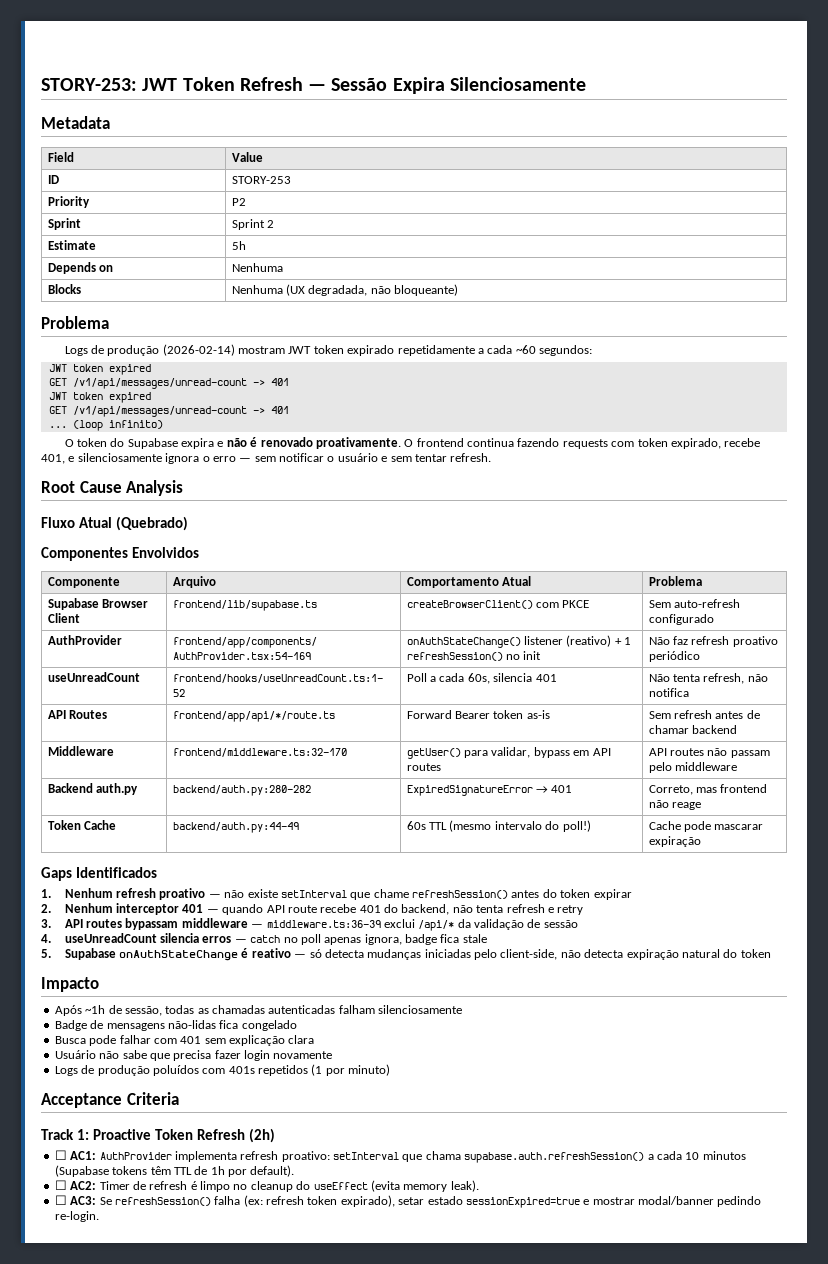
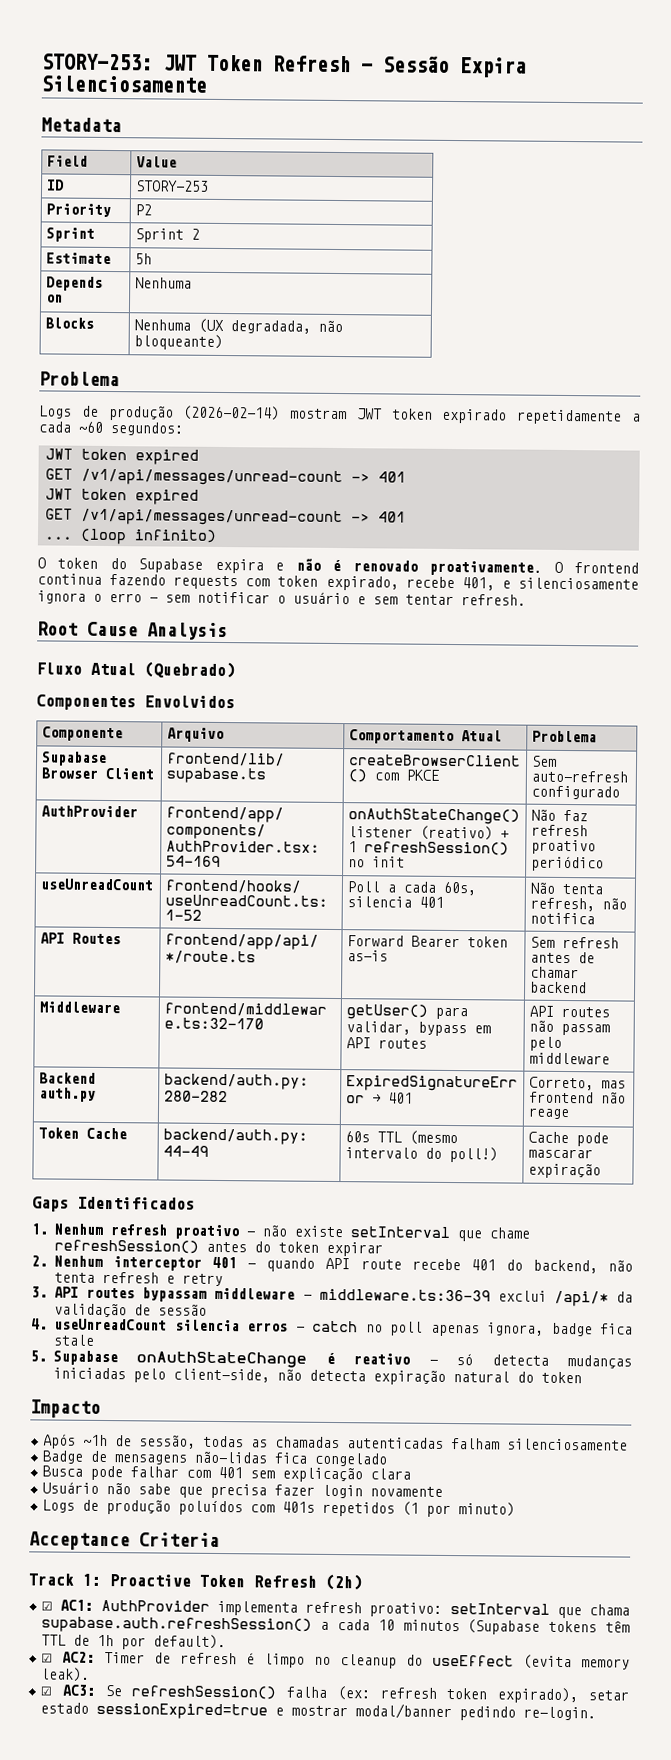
[54,1150,67,1160] ☐ -> [41,1601,54,1611] ☑
[54,1180,67,1190] ☐ -> [41,1653,54,1663] ☑
[54,1195,67,1205] ☐ -> [40,1686,53,1696] ☑

